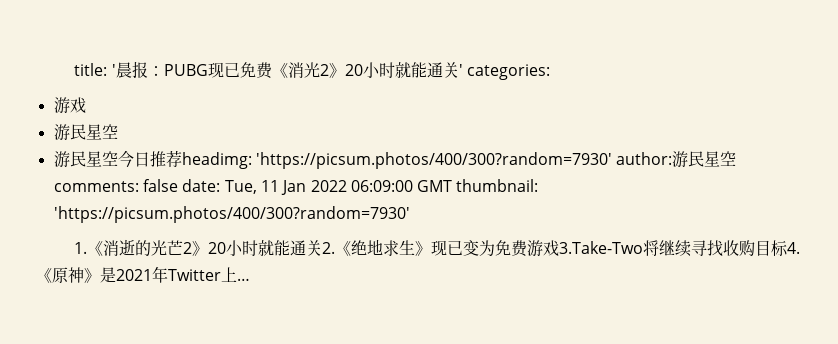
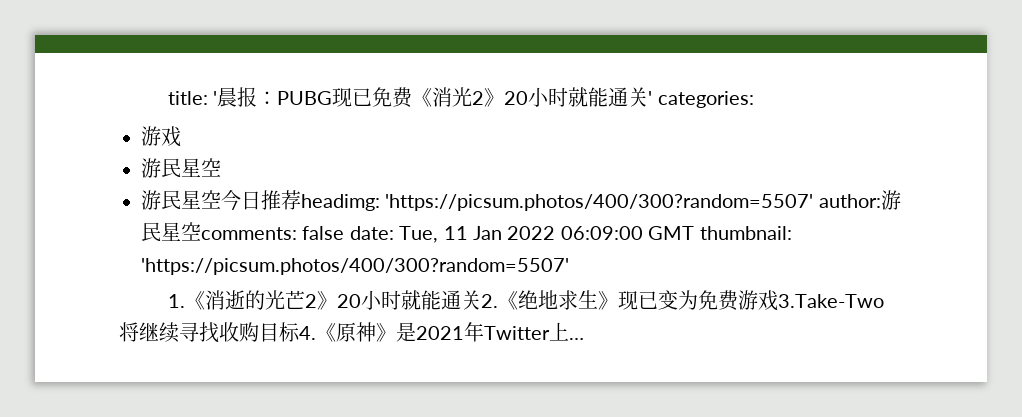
[255,152,612,169] 'https://picsum.photos/400/300?random=7930' -> [385,194,814,211] 'https://picsum.photos/400/300?random=5507'
[53,206,410,223] 'https://picsum.photos/400/300?random=7930' -> [141,258,569,275] 'https://picsum.photos/400/300?random=5507'

